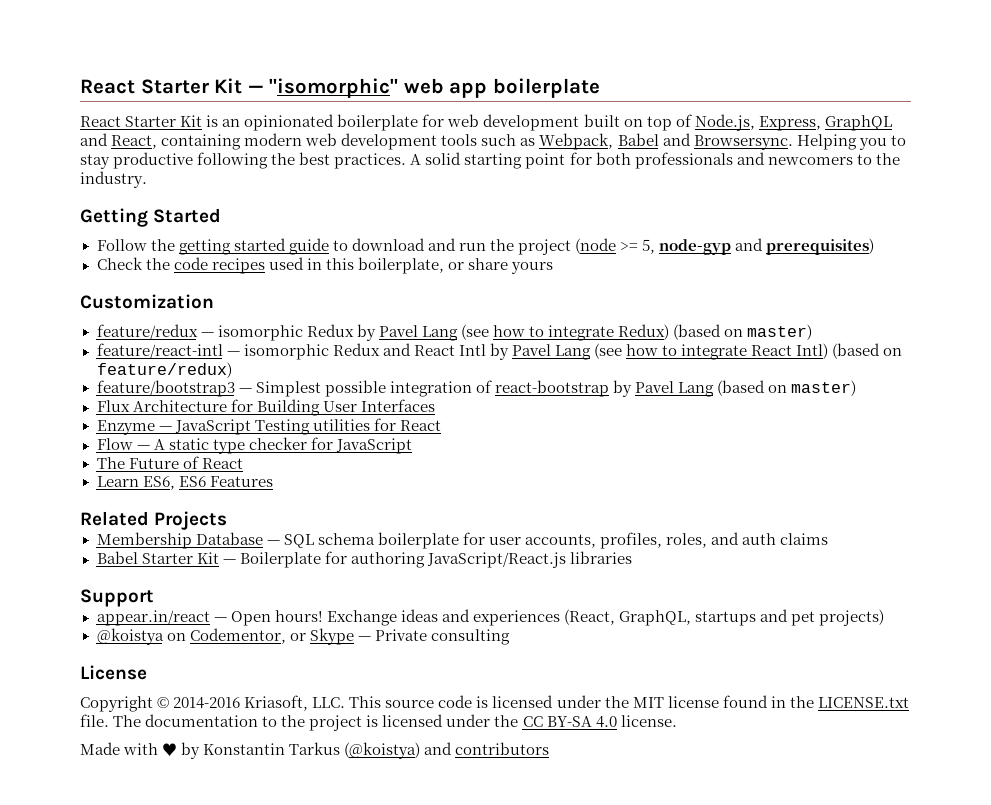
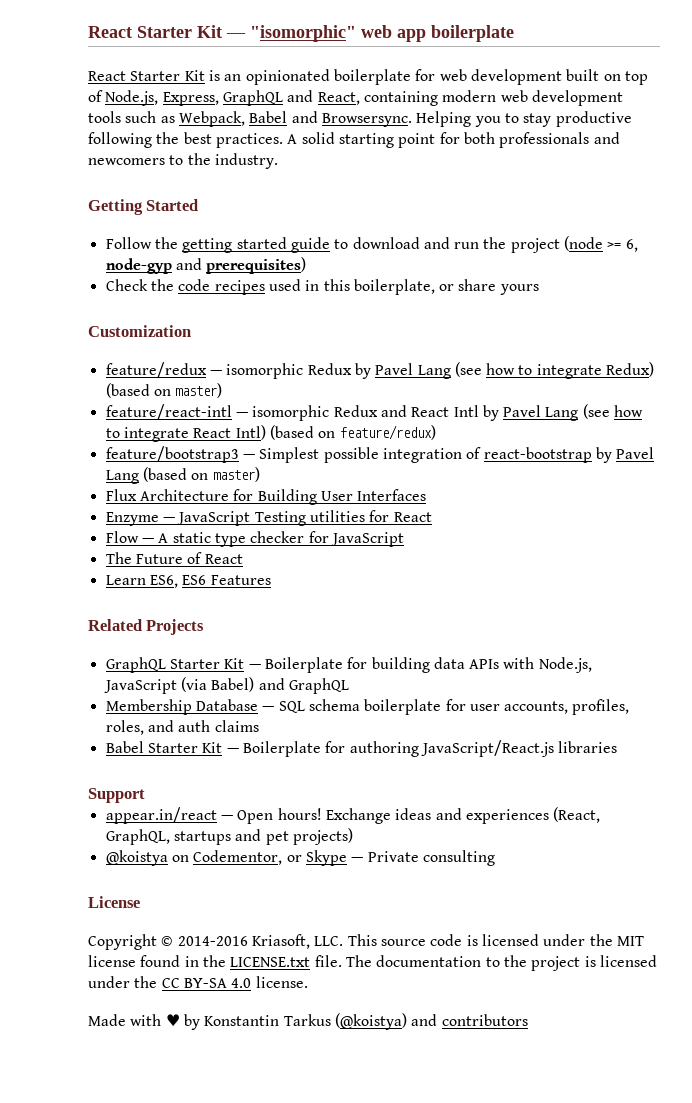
[642,239,656,254] 5, -> [625,239,638,252] 6,
(228, 520) none -> [105,657,592,673] [103,677,349,694] // GraphQL Starter Kit — Boilerplate for building data APIs with Node.js, JavaScript (via Babel) and GraphQL

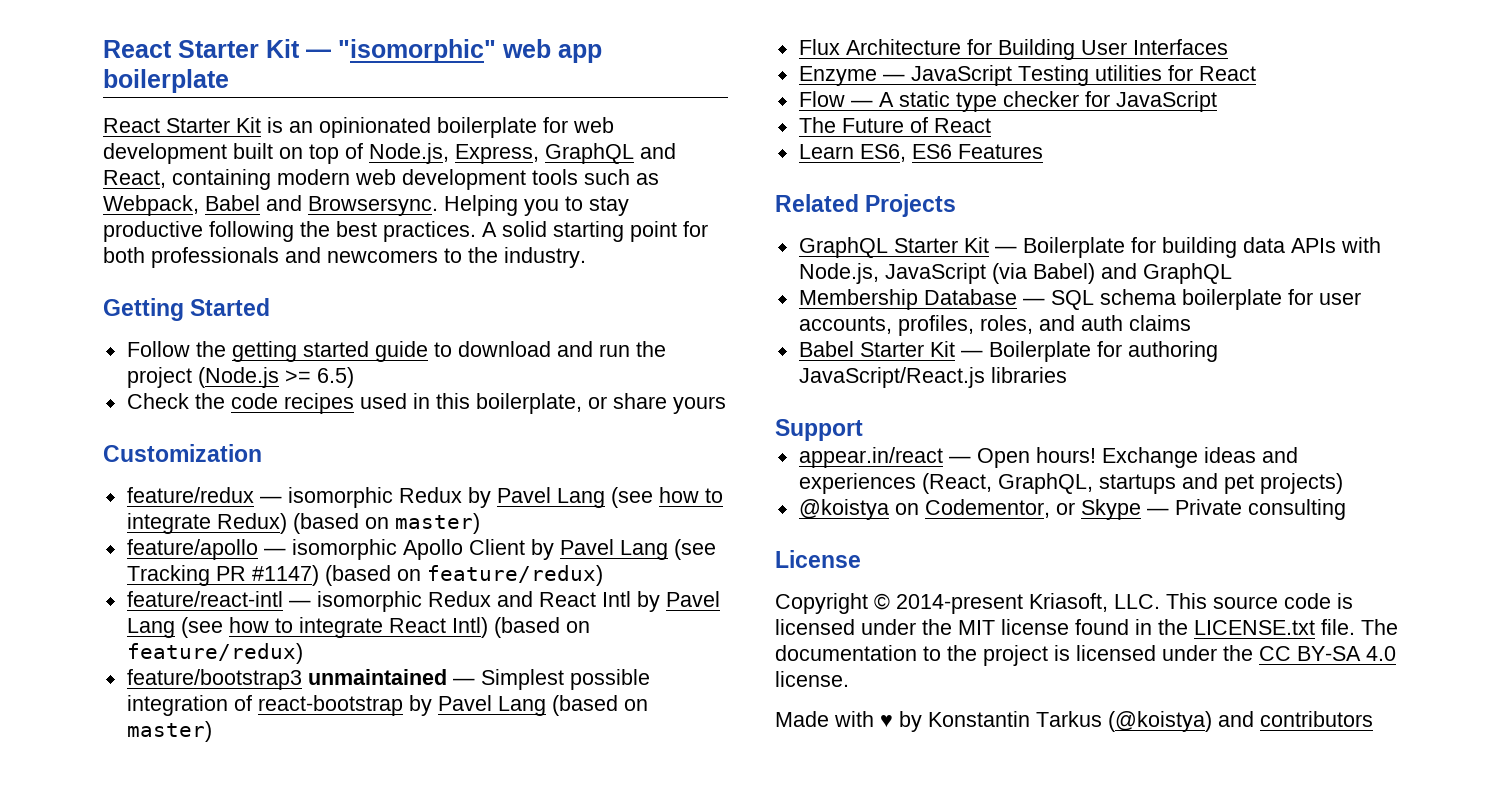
[564,236,638,252] [105,257,307,274] (node >= 6, node-gyp and prerequisites) -> [197,367,354,388] (Node.js >= 6.5)
(223, 390) none -> [126,539,716,560] [126,565,603,586] // feature/apollo — isomorphic Apollo Client by Pavel Lang (see Tracking PR #1147) (based on feature/redux)
(239, 454) none -> [307,669,447,685] unmaintained
[177,936,248,946] 2014-2016 -> [896,594,1023,614] 2014-present

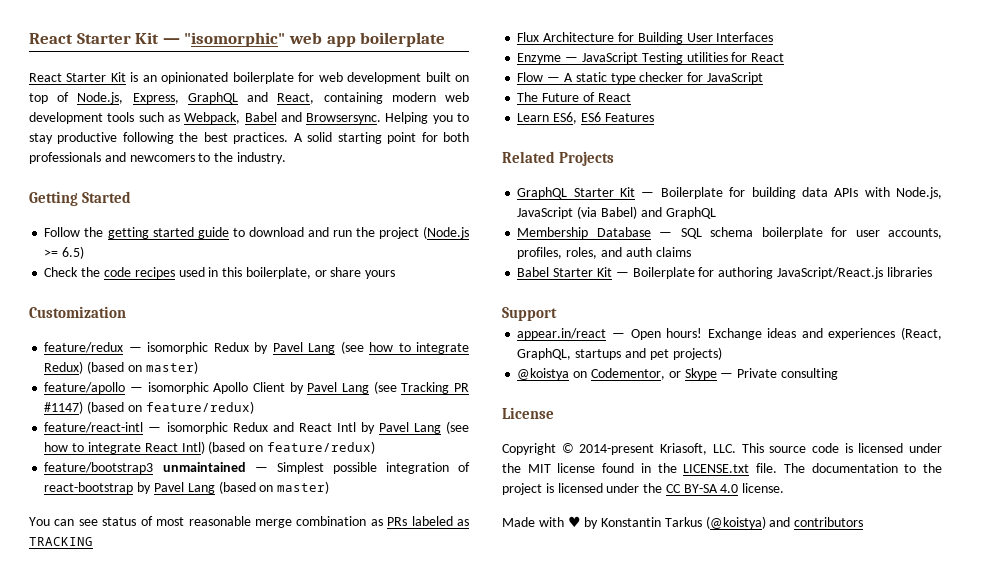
(212, 731) none -> [29,516,470,528] [29,537,93,546] // You can see status of most reasonable merge combination as PRs labeled as TRACKING

